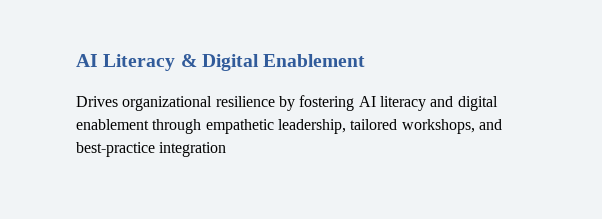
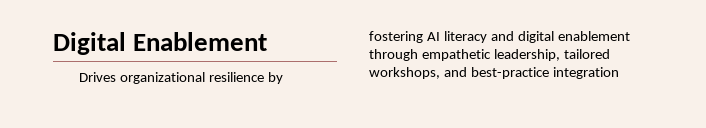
[76,54,197,71] AI Literacy & -> (53, 43) none

